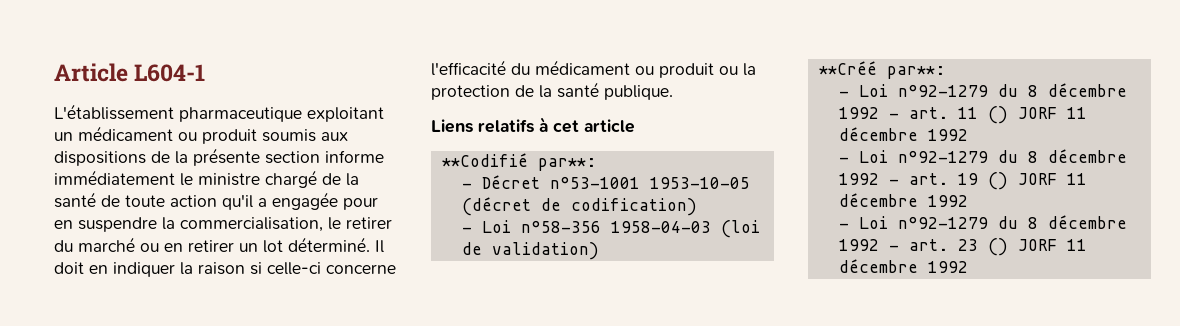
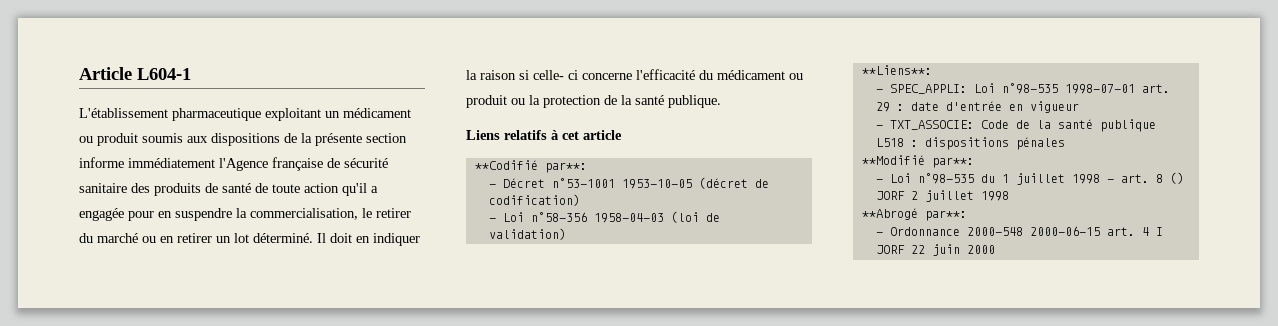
[180,170,359,188] le ministre chargé de la -> [219,157,388,171] [79,183,218,196] l'Agence française de sécurité sanitaire des produits de
[267,262,321,275] celle-ci -> [533,70,578,80] celle- ci
[818,61,945,79] [838,83,1127,97] [838,106,1087,124] [838,127,968,141] [838,149,1127,163] [838,172,1087,190] [838,193,968,207] [838,215,1127,229] [838,238,1087,256] [838,259,968,273] **Créé par**: // - Loi n°92-1279 du 8 décembre 1992 - art. 11 () JORF 11 décembre 1992 // - Loi n°92-1279 du 8 décembre 1992 - art. 19 () JORF 11 décembre 1992 // - Loi n°92-1279 du 8 décembre 1992 - art. 23 () JORF 11 décembre 1992 -> [861,65,932,75] [875,83,1170,94] [875,101,1079,113] [875,119,1156,132] [875,137,1065,150] [861,155,974,168] [875,172,1184,185] [875,190,1009,202] [861,208,967,221] [875,226,1163,236] [875,244,995,256] **Liens**: // - SPEC_APPLI: Loi n°98-535 1998-07-01 art. 29 : date d'entrée en vigueur // - TXT_ASSOCIE: Code de la santé publique L518 : dispositions pénales // **Modifié par**: // - Loi n°98-535 du 1 juillet 1998 - art. 8 () JORF 2 juillet 1998 // **Abrogé par**: // - Ordonnance 2000-548 2000-06-15 art. 4 I JORF 22 juin 2000

